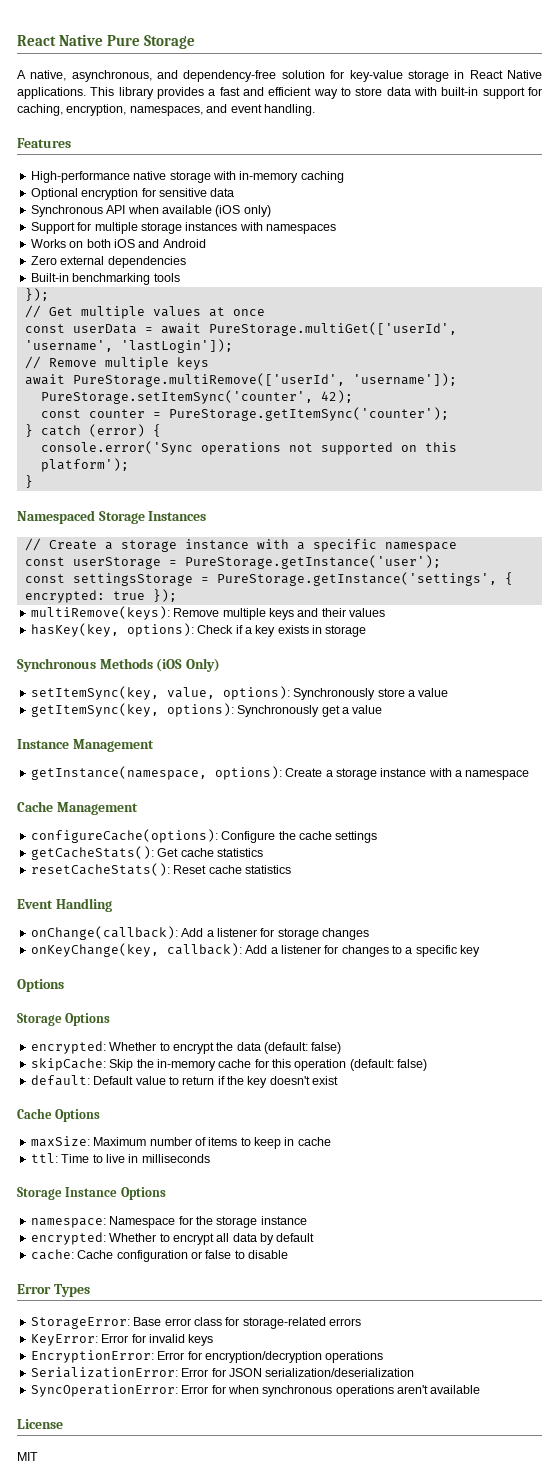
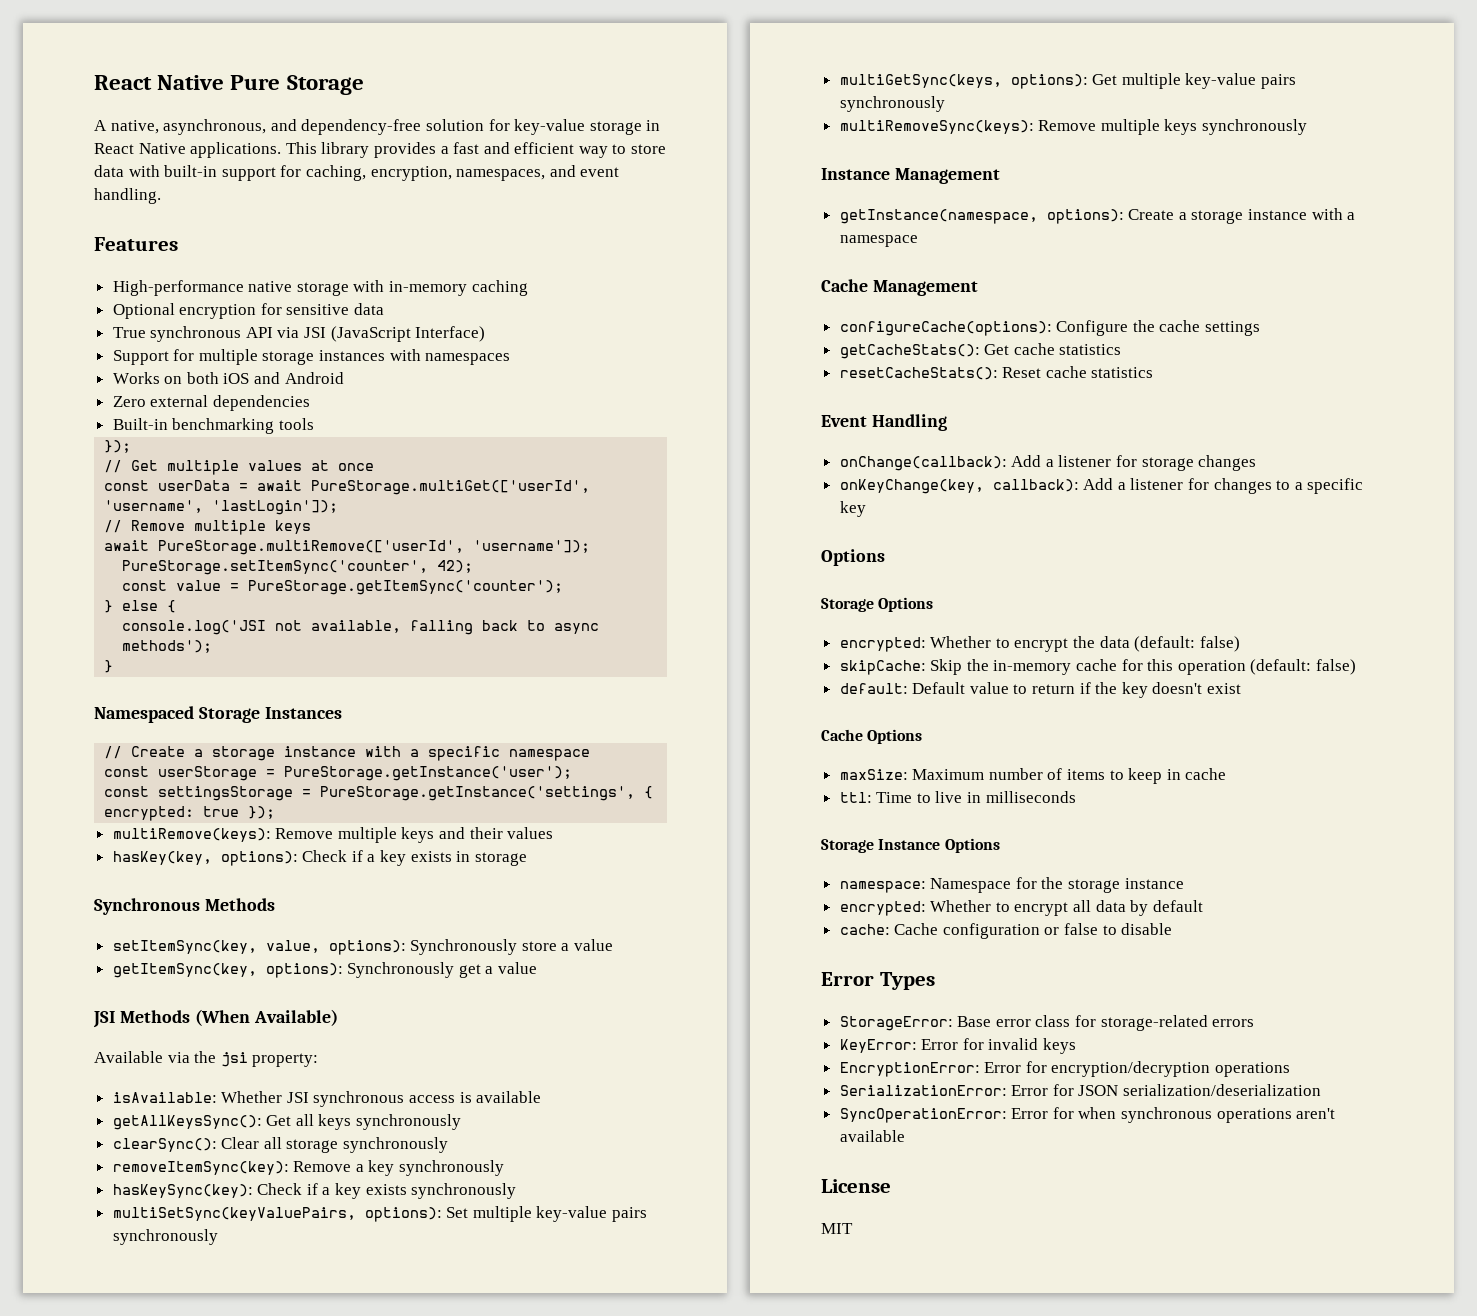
[30,205,271,217] Synchronous API when available (iOS only) -> [112,326,486,342] True synchronous API via JSI (JavaScript Interface)
[88,409,145,418] counter -> [176,580,222,591] value
[40,424,145,437] catch (error) -> [122,600,159,611] else
[40,441,457,455] [40,458,129,472] console.error('Sync operations not supported on this platform'); -> [122,620,600,635] [122,640,213,653] console.log('JSI not available, falling back to async methods');
[156,658,220,672] (iOS Only) -> (275, 904) none
(383, 709) none -> [93,1009,338,1028] [94,1051,319,1067] [112,1091,542,1107] [112,1114,462,1130] [112,1137,449,1153] [112,1160,505,1176] [112,1183,517,1199] [112,1206,648,1222] [112,1229,218,1245] [839,73,1297,89] [839,96,945,112] [839,119,1308,135] // JSI Methods (When Available) // Available via the jsi property: // isAvailable: Whether JSI synchronous access is available // getAllKeysSync(): Get all keys synchronously // clearSync(): Clear all storage synchronously // removeItemSync(key): Remove a key synchronously // hasKeySync(key): Check if a key exists synchronously // multiSetSync(keyValuePairs, options): Set multiple key-value pairs synchronously // multiGetSync(keys, options): Get multiple key-value pairs synchronously // multiRemoveSync(keys): Remove multiple keys synchronously

